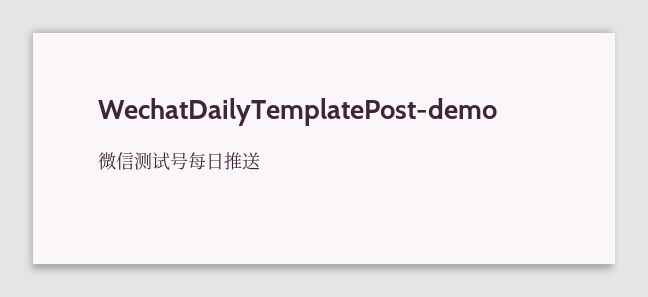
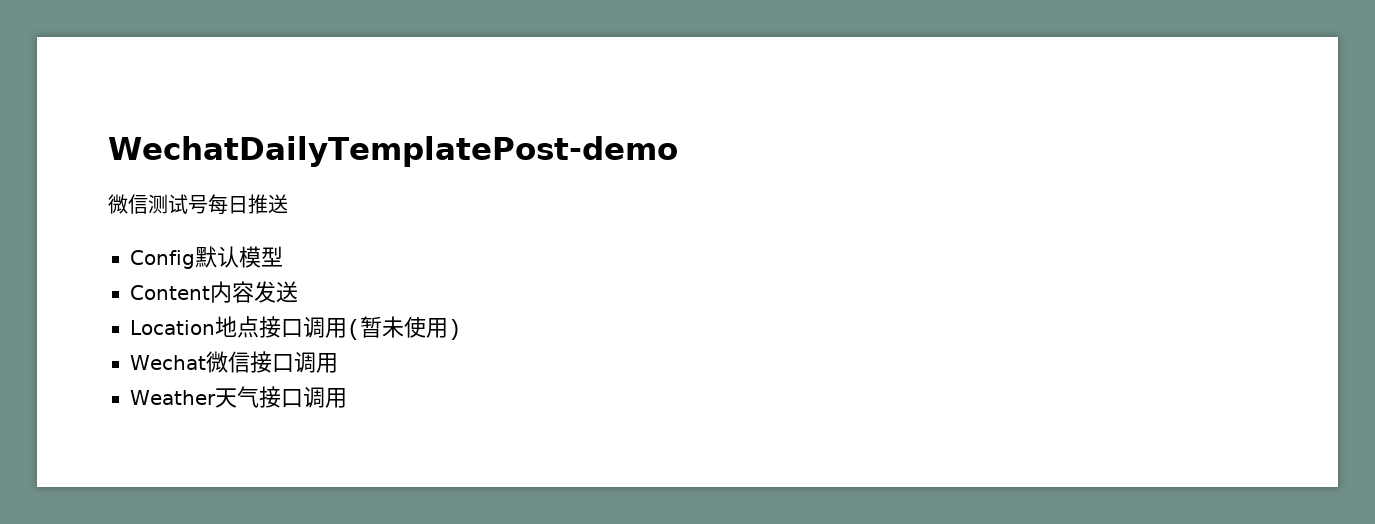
(260, 161) none -> [130,246,283,269] [130,281,298,303] [130,316,461,340] [130,351,338,373] [130,386,347,408] // Config默认模型 // Content内容发送 // Location地点接口调用(暂未使用) // Wechat微信接口调用 // Weather天气接口调用

